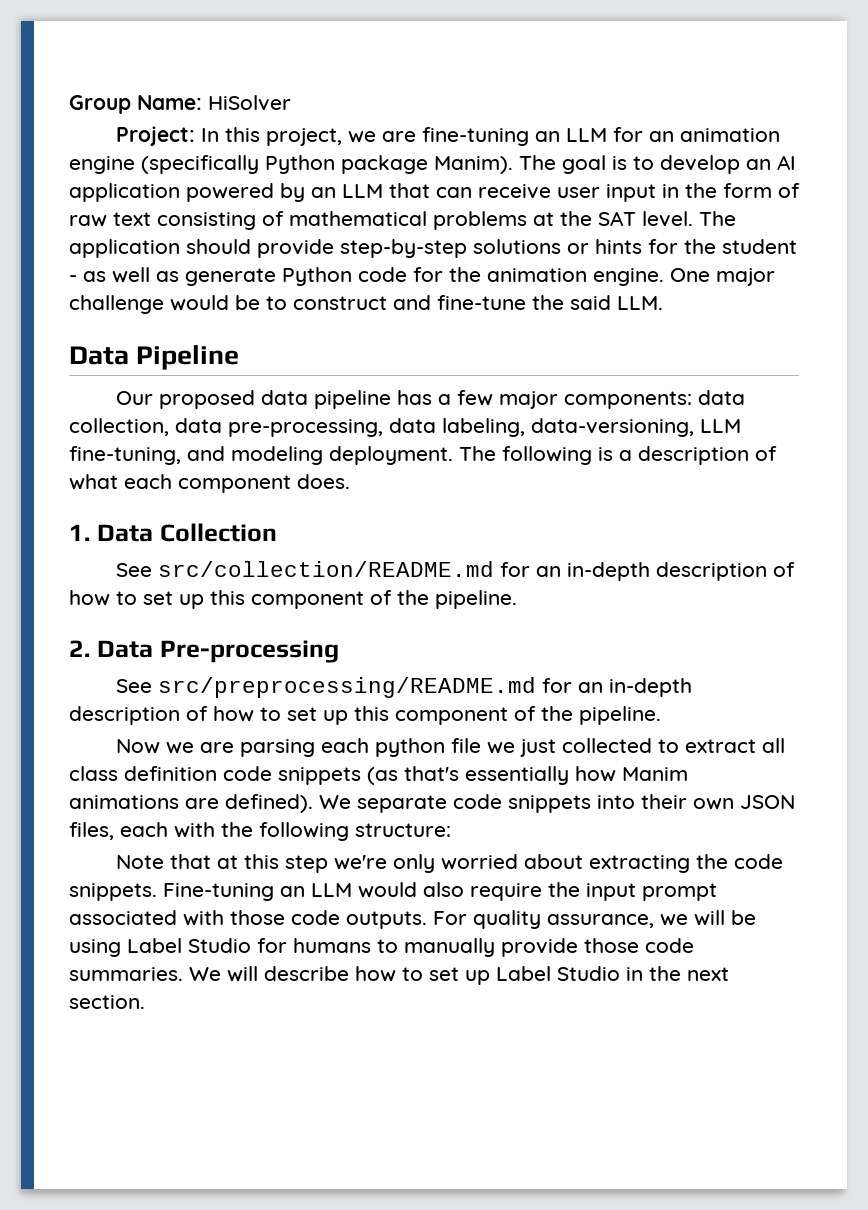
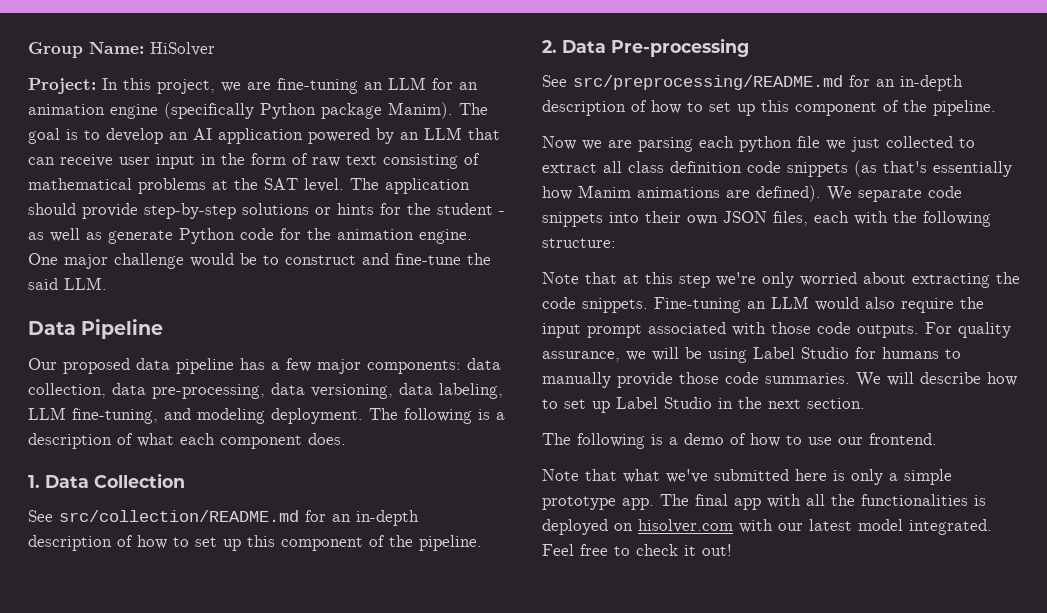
[442,418,694,437] labeling, data-versioning, -> [311,383,503,399] versioning, data labeling,
(145, 1002) none -> [542,433,937,449] [542,469,952,485] [542,494,986,510] [542,519,992,535] [542,544,732,556] // The following is a demo of how to use our frontend. // Note that what we've submitted here is only a simple prototype app. The final app with all the functionalities is deployed on hisolver.com with our latest model integrated. Feel free to check it out!

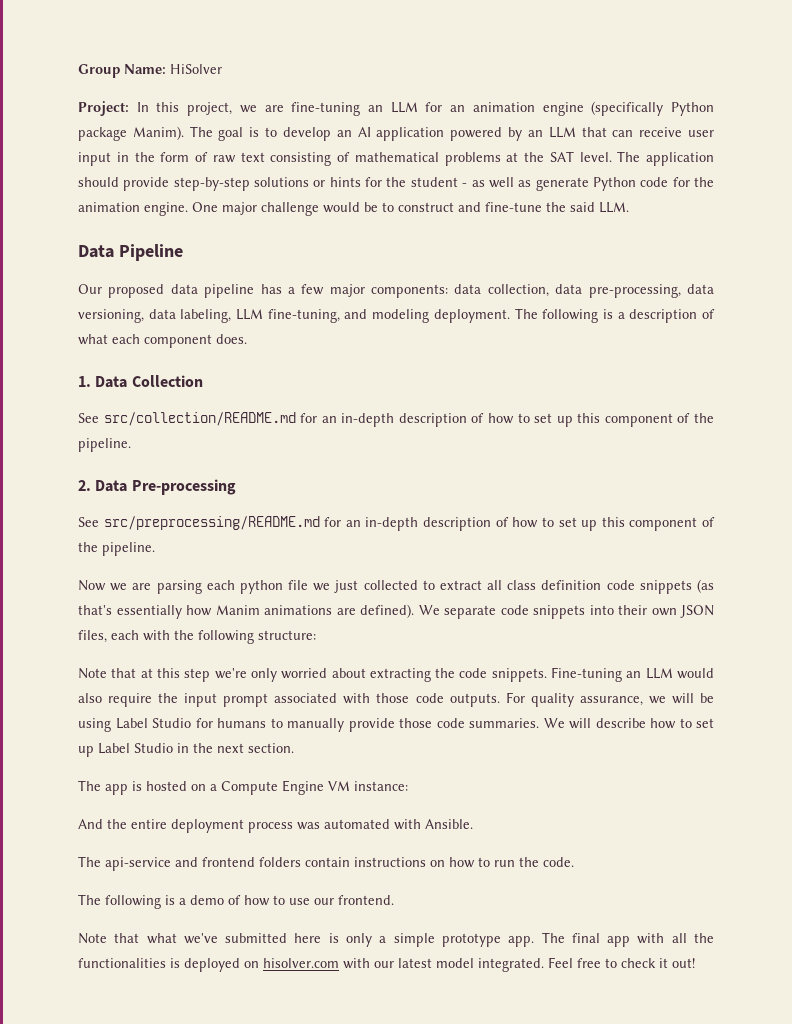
(865, 403) none -> [78,780,408,795] [78,819,473,833] [78,856,574,871] // The app is hosted on a Compute Engine VM instance: // And the entire deployment process was automated with Ansible. // The api-service and frontend folders contain instructions on how to run the code.

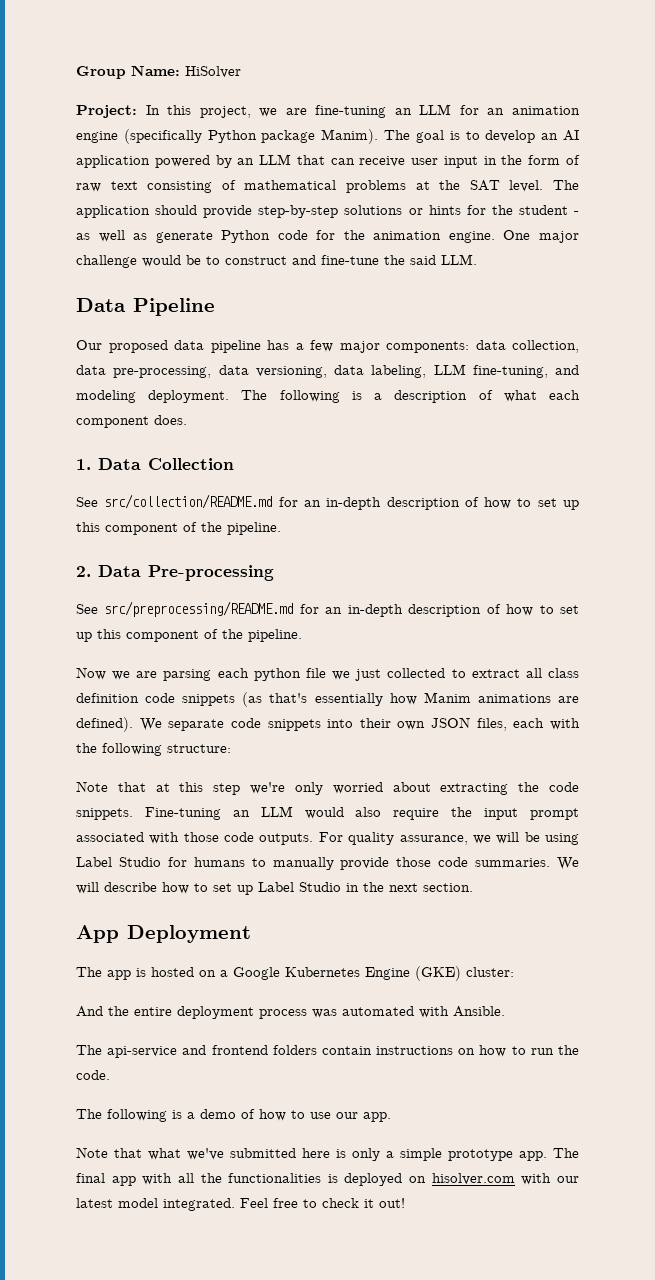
(294, 748) none -> [76,925,251,943] // App Deployment
[221,780,408,795] Compute Engine VM instance: -> [233,966,514,981] Google Kubernetes Engine (GKE) cluster:
[338,895,394,905] frontend. -> [363,1112,391,1122] app.

